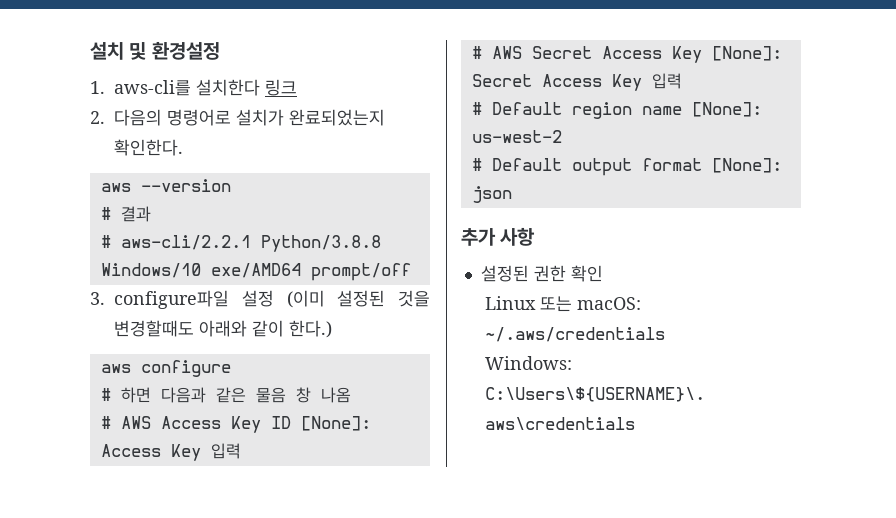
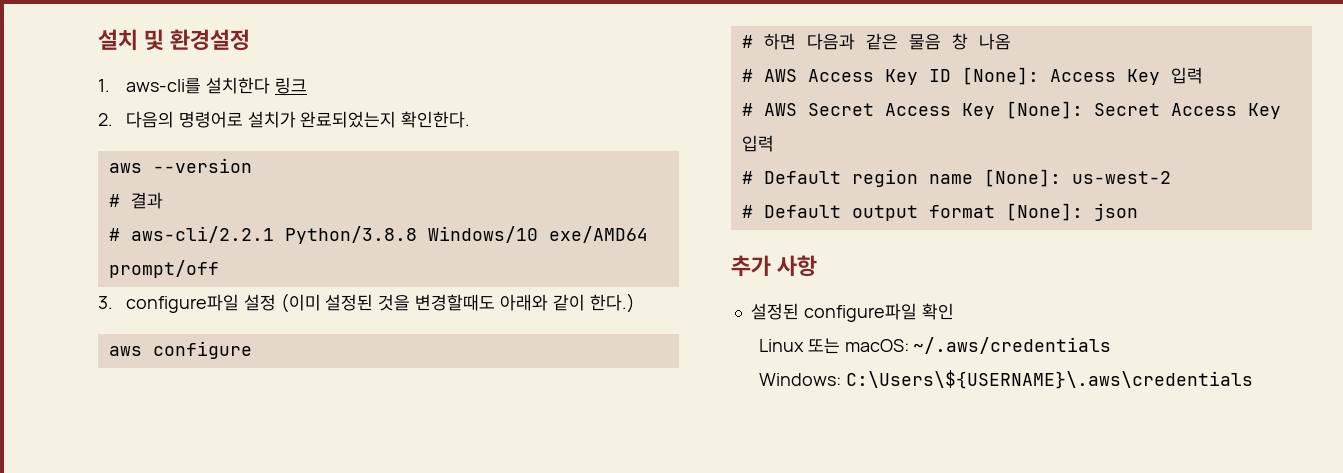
[533,265,566,282] 권한 -> [803,303,917,322] configure파일

